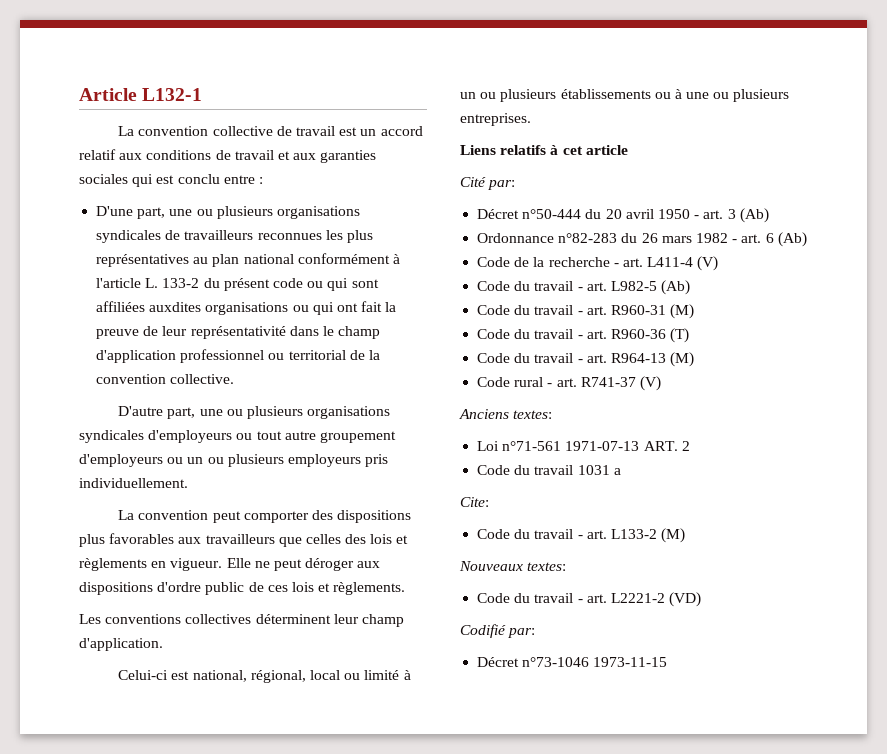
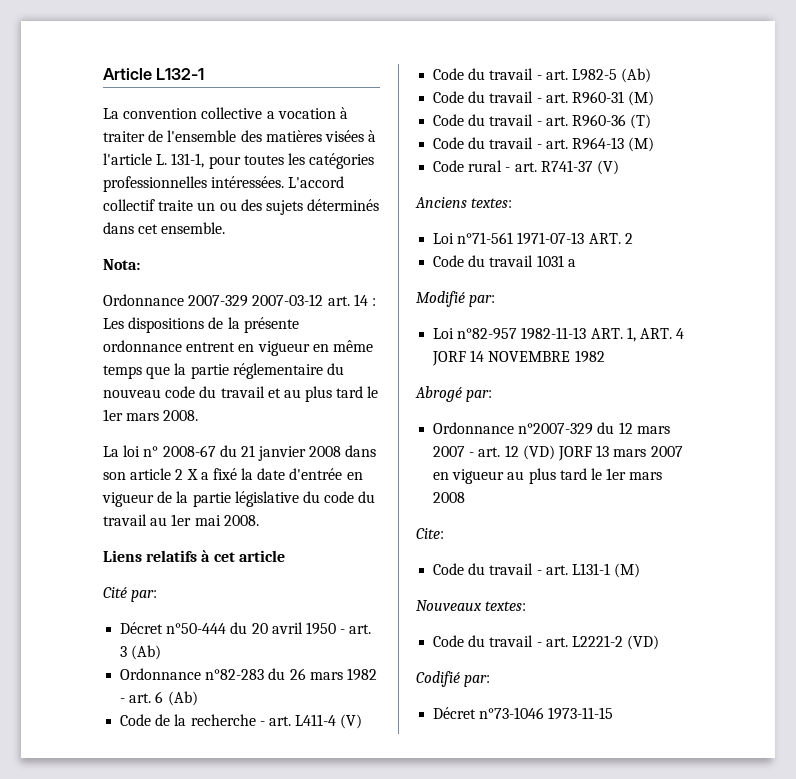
[276,126,423,136] [79,149,377,163] [79,174,263,187] [96,206,360,219] [96,230,373,243] [96,253,400,267] [96,278,379,291] [96,301,397,315] [96,326,381,339] [96,349,380,363] [96,374,235,384] [118,406,391,419] [79,430,396,443] [79,454,389,467] [79,478,188,488] [118,510,412,523] [79,533,409,547] [79,558,381,571] [79,582,406,595] [79,614,404,627] [79,638,163,651] [118,670,411,683] [460,89,790,102] [460,113,531,126] de travail est un accord relatif aux conditions de travail et aux garanties sociales qui est conclu entre : // D'une part, une ou plusieurs organisations syndicales de travailleurs reconnues les plus représentatives au plan national conformément à l'article L. 133-2 du présent code ou qui sont affiliées auxdites organisations ou qui ont fait la preuve de leur représentativité dans le champ d'application professionnel ou territorial de la convention collective. // D'autre part, une ou plusieurs organisations syndicales d'employeurs ou tout autre groupement d'employeurs ou un ou plusieurs employeurs pris individuellement. // La convention peut comporter des dispositions plus favorables aux travailleurs que celles des lois et règlements en vigueur. Elle ne peut déroger aux dispositions d'ordre public de ces lois et règlements. // Les conventions collectives déterminent leur champ d'application. // Celui-ci est national, régional, local ou limité à un ou plusieurs établissements ou à une ou plusieurs entreprises. -> [266,107,348,119] [103,130,377,142] [103,153,375,169] [103,176,345,192] [103,199,380,215] [103,222,226,234] [103,259,140,270] [103,294,376,307] [103,317,299,333] [103,340,373,356] [103,363,344,379] [103,386,379,402] [103,409,199,421] [103,445,377,461] [103,468,363,480] [102,491,376,507] [103,514,259,526] a vocation à traiter de l'ensemble des matières visées à l'article L. 131-1, pour toutes les catégories professionnelles intéressées. L'accord collectif traite un ou des sujets déterminés dans cet ensemble. // Nota: // Ordonnance 2007-329 2007-03-12 art. 14 : Les dispositions de la présente ordonnance entrent en vigueur en même temps que la partie réglementaire du nouveau code du travail et au plus tard le 1er mars 2008. // La loi n° 2008-67 du 21 janvier 2008 dans son article 2 X a fixé la date d'entrée en vigueur de la partie législative du code du travail au 1er mai 2008.
(621, 471) none -> [416,291,496,307] [433,327,685,342] [432,350,605,366] [415,386,493,402] [433,422,670,435] [433,445,683,461] [433,468,663,484] [433,492,466,503] // Modifié par: // Loi n°82-957 1982-11-13 ART. 1, ART. 4 JORF 14 NOVEMBRE 1982 // Abrogé par: // Ordonnance n°2007-329 du 12 mars 2007 - art. 12 (VD) JORF 13 mars 2007 en vigueur au plus tard le 1er mars 2008
[610,529,657,539] L133-2 -> [571,563,610,575] L131-1

